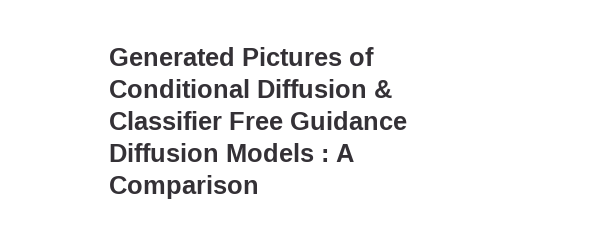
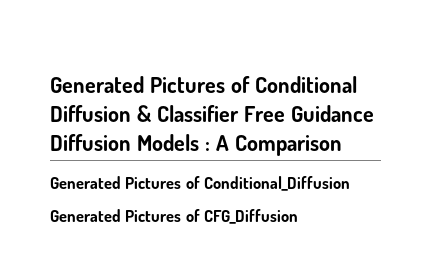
(259, 187) none -> [50,176,351,191] [50,209,299,224] // Generated Pictures of Conditional_Diffusion // Generated Pictures of CFG_Diffusion

